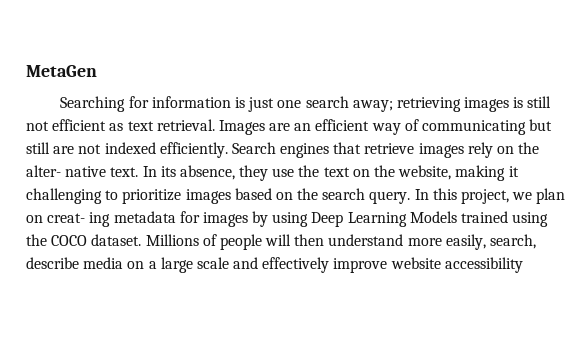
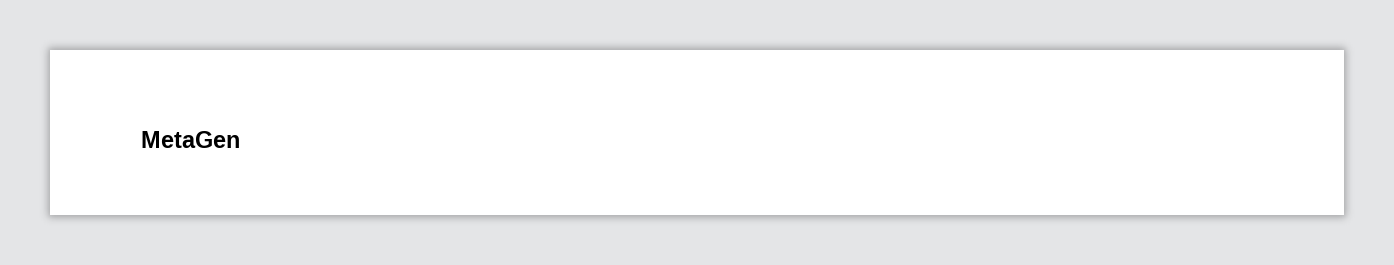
[60,96,552,112] [26,119,553,135] [26,142,540,158] [26,165,519,181] [26,188,566,204] [26,211,549,227] [26,234,537,250] [26,257,523,273] // Searching for information is just one search away; retrieving images is still not efficient as text retrieval. Images are an efficient way of communicating but still are not indexed efficiently. Search engines that retrieve images rely on the alter- native text. In its absence, they use the text on the website, making it challenging to prioritize images based on the search query. In this project, we plan on creat- ing metadata for images by using Deep Learning Models trained using the COCO dataset. Millions of people will then understand more easily, search, describe media on a large scale and effectively improve website accessibility -> (240, 139) none

